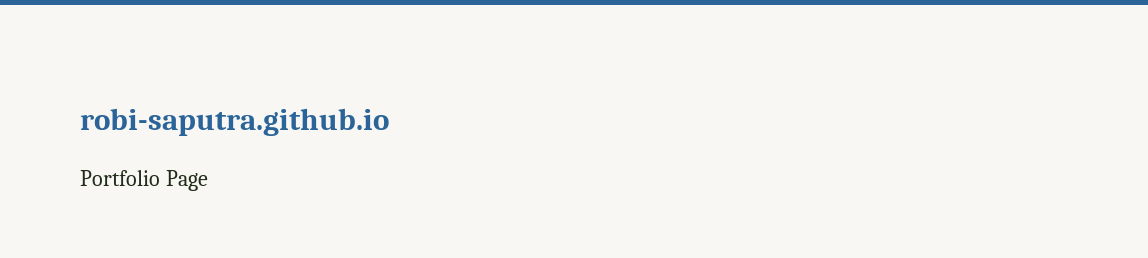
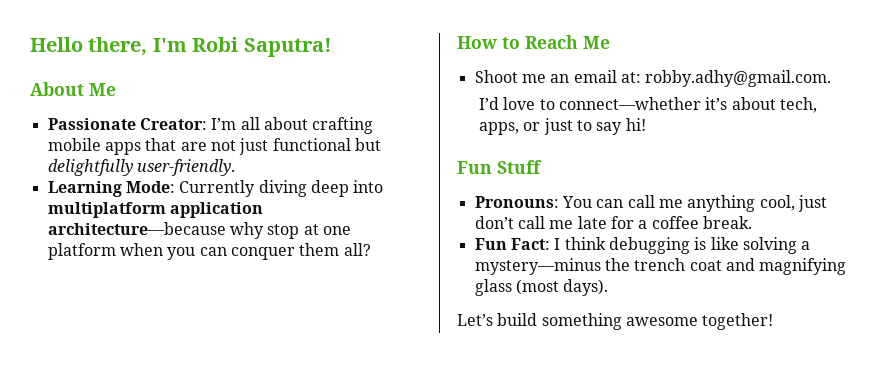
[80,108,389,136] [80,170,208,191] robi-saputra.github.io // Portfolio Page -> [30,37,332,57] [30,82,116,96] [47,117,374,134] [47,138,381,155] [47,159,235,176] [47,180,384,197] [47,202,263,218] [47,222,351,239] [47,243,371,260] [457,35,610,49] [474,70,832,87] [479,97,818,113] [479,118,646,135] [457,160,542,174] [474,195,827,212] [474,216,752,229] [474,237,811,254] [474,258,847,275] [474,279,609,296] [457,313,774,330] Hello there, I'm Robi Saputra! // About Me // Passionate Creator: I’m all about crafting mobile apps that are not just functional but delightfully user-friendly. // Learning Mode: Currently diving deep into multiplatform application architecture—because why stop at one platform when you can conquer them all? // How to Reach Me // Shoot me an email at: robby.adhy@gmail.com. // I’d love to connect—whether it’s about tech, apps, or just to say hi! // Fun Stuff // Pronouns: You can call me anything cool, just don’t call me late for a coffee break. // Fun Fact: I think debugging is like solving a mystery—minus the trench coat and magnifying glass (most days). // Let’s build something awesome together!

